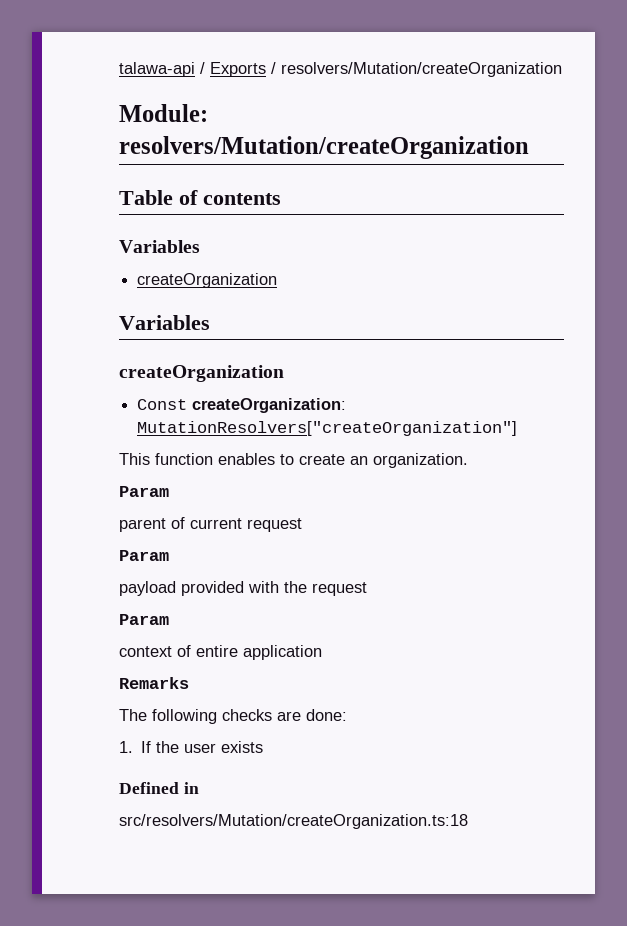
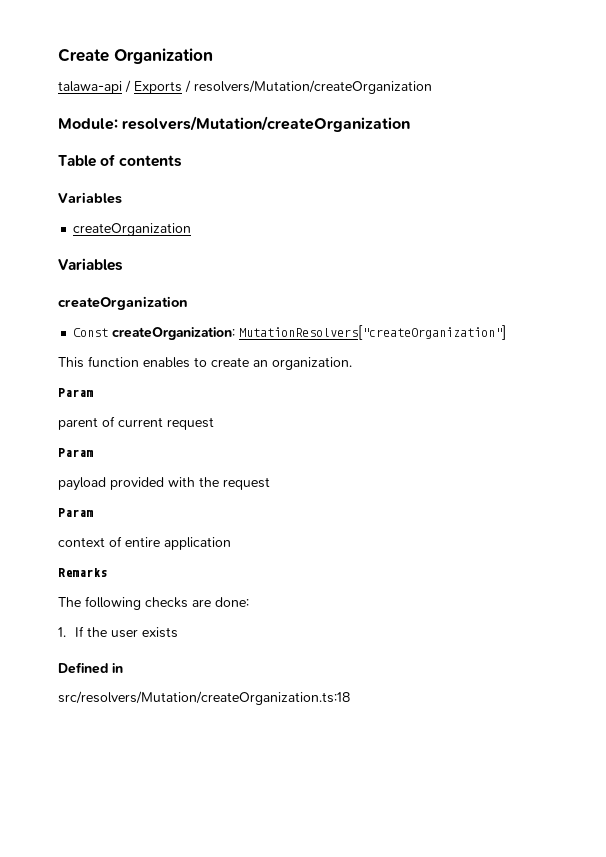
(119, 69) none -> [58,48,213,64] Create Organization //

